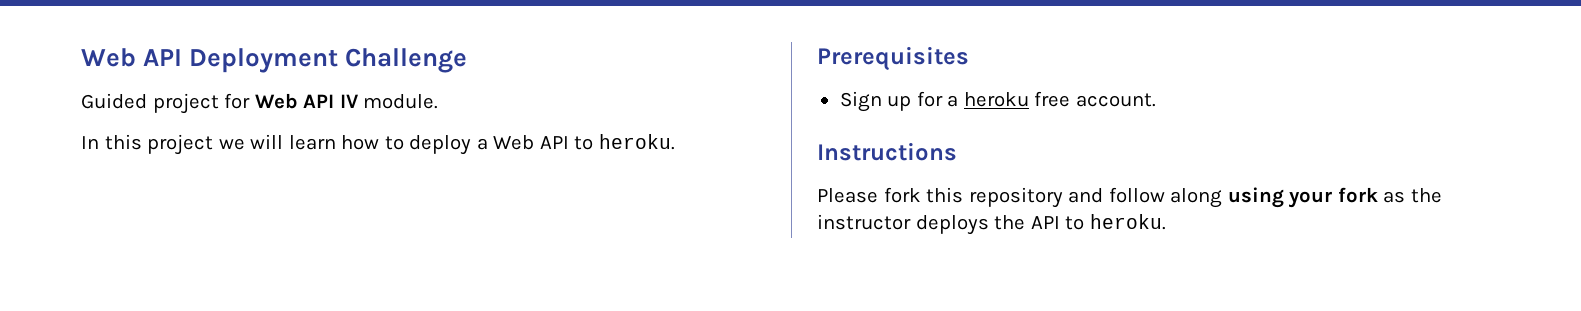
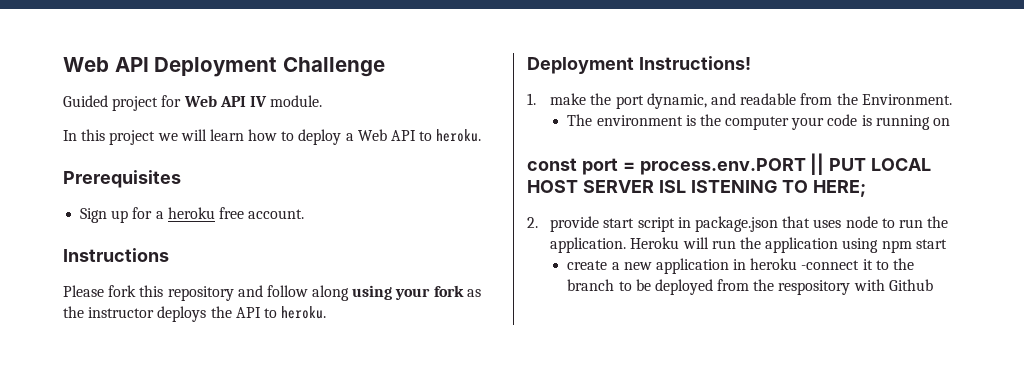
(1166, 222) none -> [527,56,751,74] [527,93,952,109] [567,114,951,130] [527,153,932,175] [527,180,867,197] [527,216,949,232] [550,237,947,253] [567,258,915,274] [567,279,933,295] // Deployment Instructions! // 1. make the port dynamic, and readable from the Environment. // The environment is the computer your code is running on // const port = process.env.PORT || PUT LOCAL HOST SERVER ISL ISTENING TO HERE; // 2. provide start script in package.json that uses node to run the application. Heroku will run the application using npm start // create a new application in heroku -connect it to the branch to be deployed from the respository with Github

